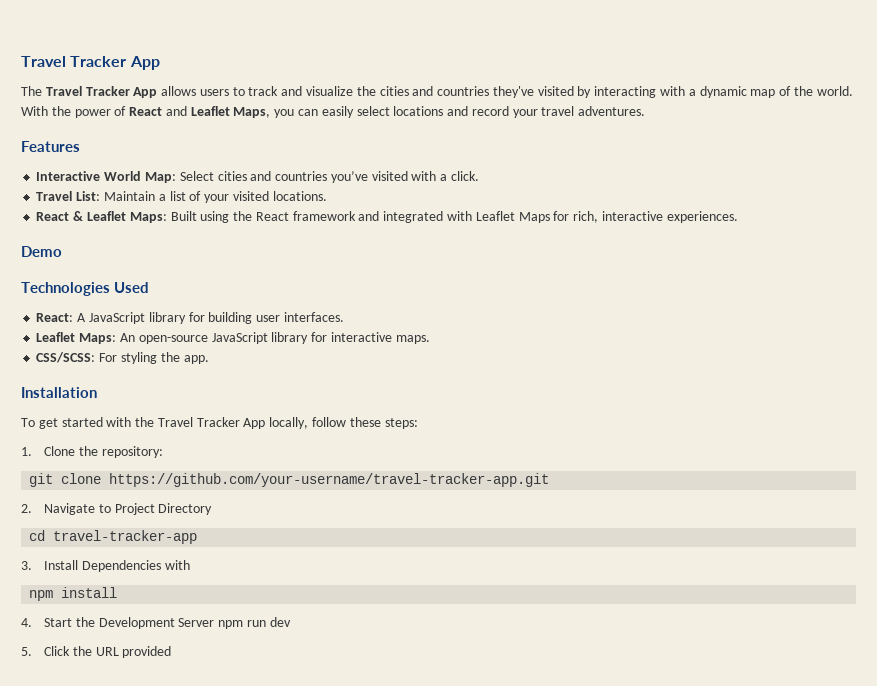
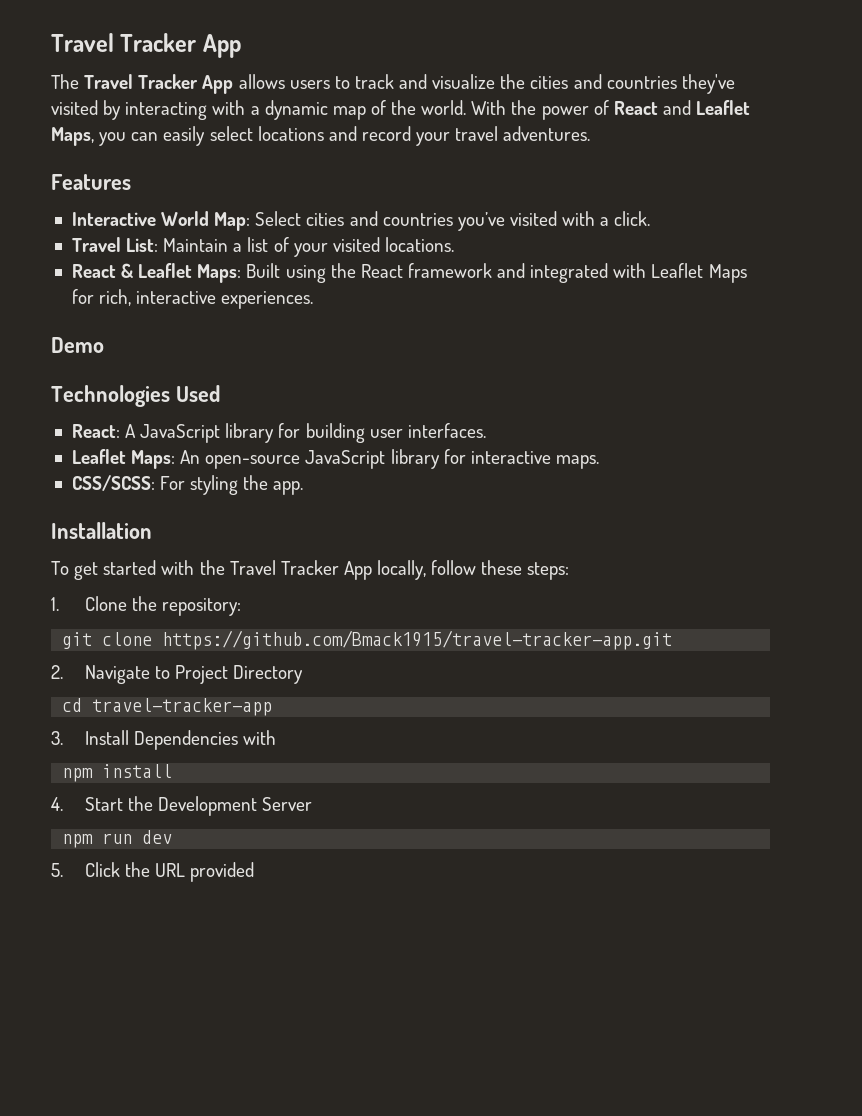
[109,473,550,487] https://github.com/your-username/travel-tracker-app.git -> [162,630,673,650] https://github.com/Bmack1915/travel-tracker-app.git
(215, 622) none -> (313, 804) //

